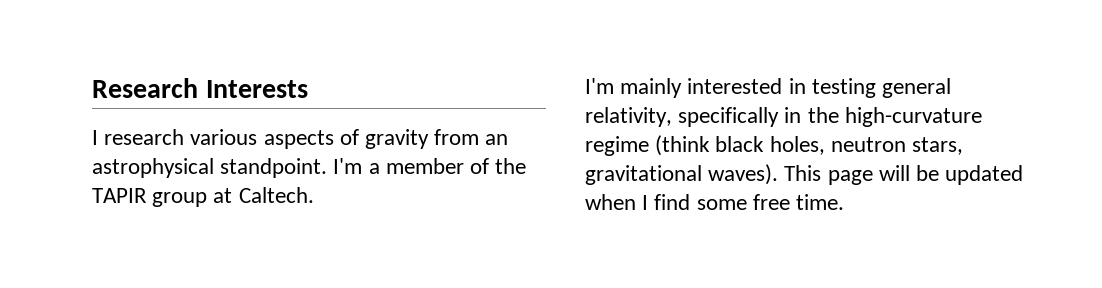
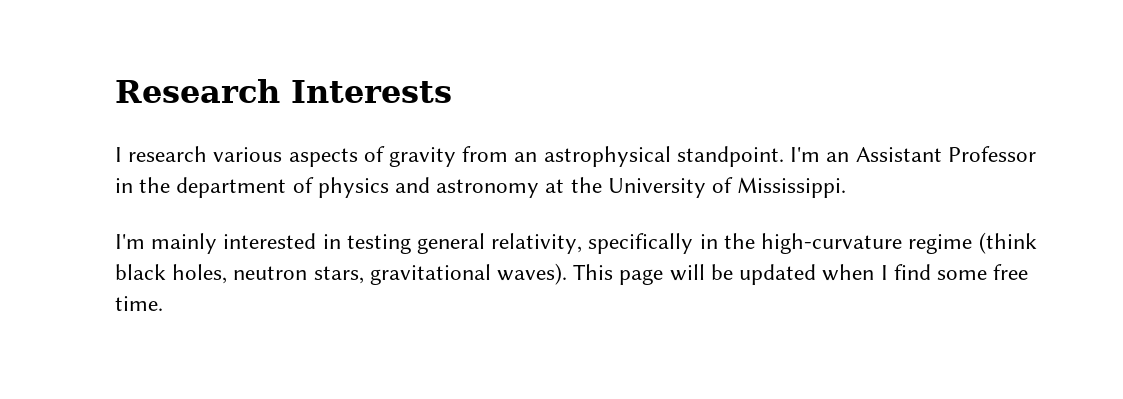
[368,158,527,174] [92,187,314,207] a member of the TAPIR group at Caltech. -> [826,146,1036,162] [115,177,847,198] an Assistant Professor in the department of physics and astronomy at the University of Mississippi.

